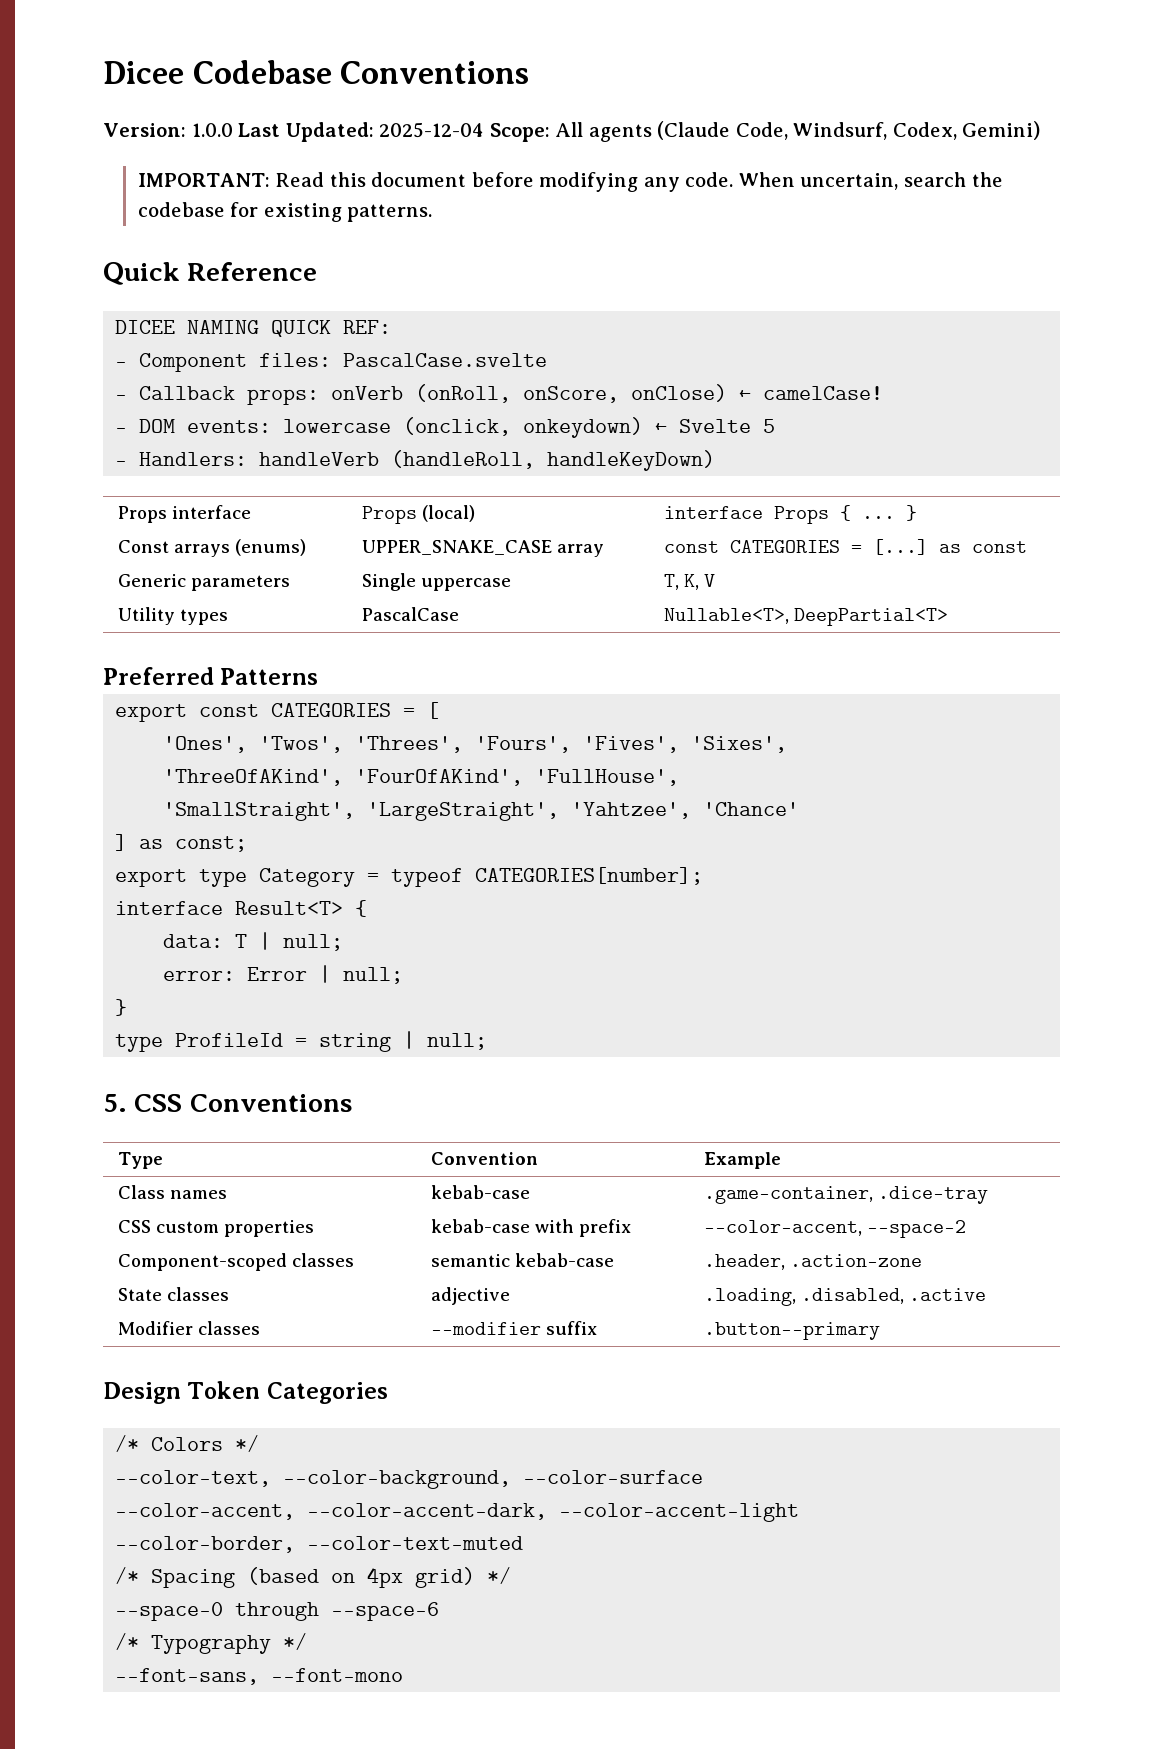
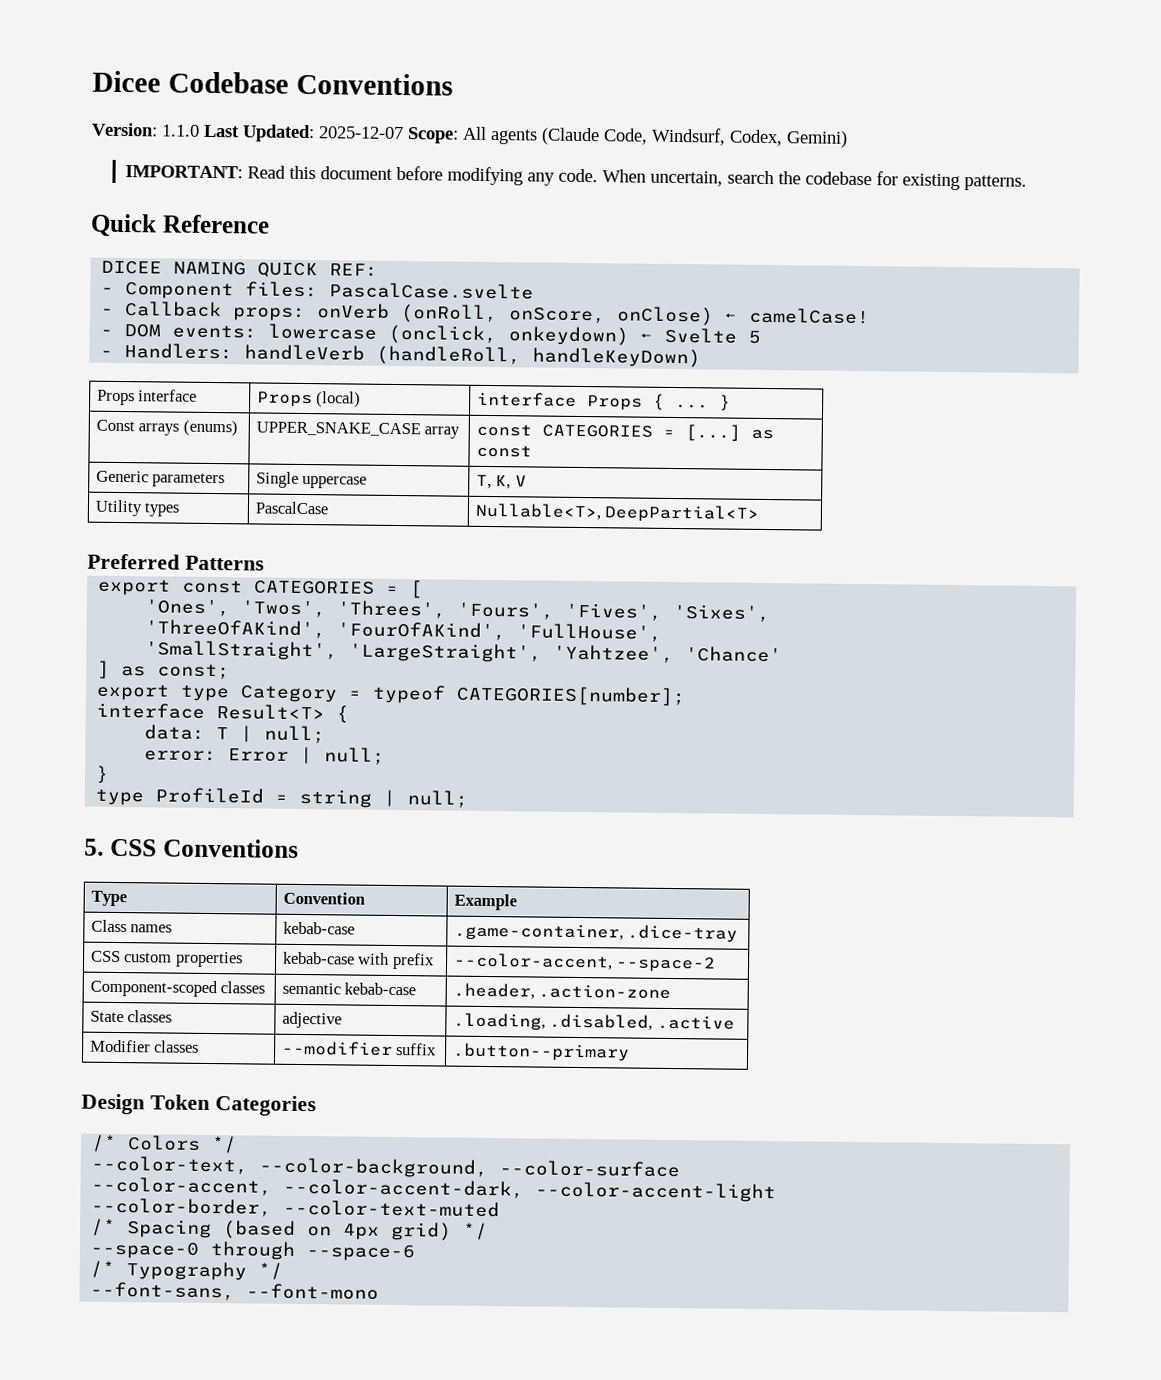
[191,123,233,137] 1.0.0 -> [161,124,200,137] 1.1.0
[379,122,485,138] 2025-12-04 -> [318,126,404,140] 2025-12-07

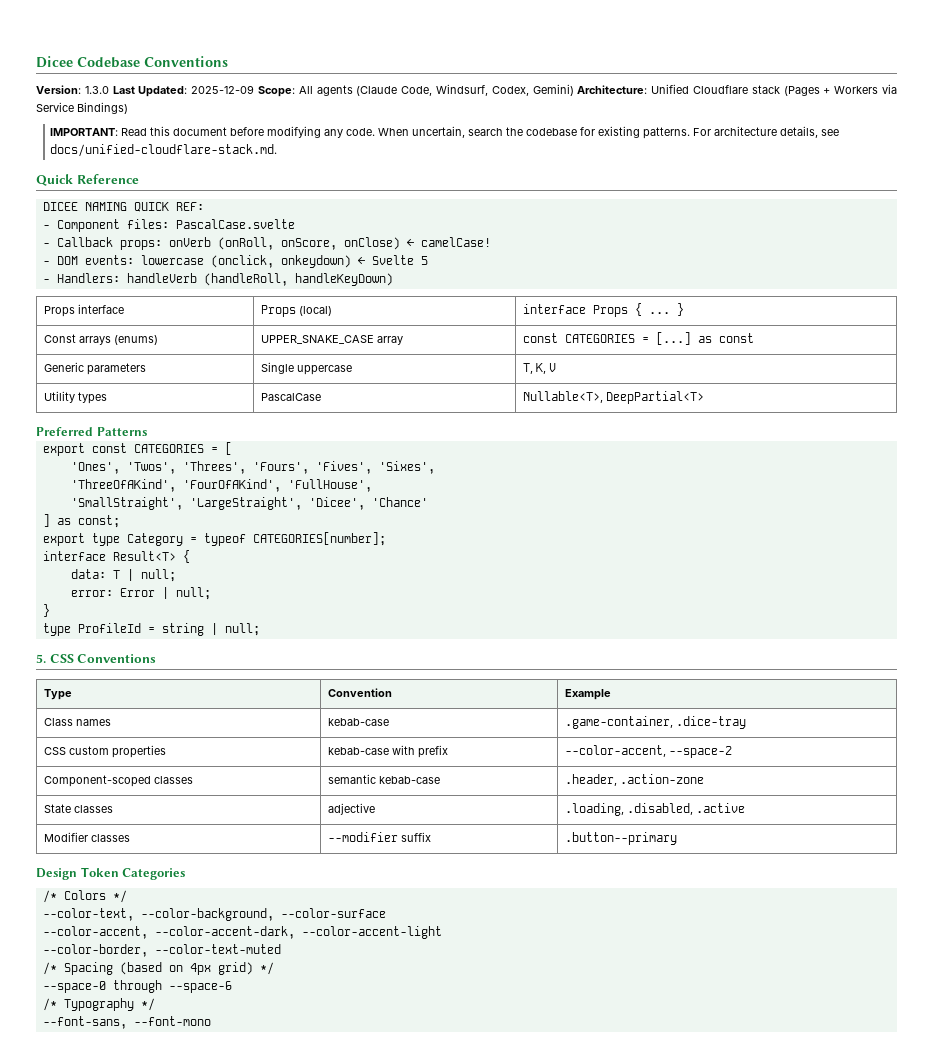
[161,124,200,137] 1.1.0 -> [84,86,109,94] 1.3.0
[318,126,404,140] 2025-12-07 -> [191,85,255,94] 2025-12-09
(848, 139) none -> [577,84,897,96] [36,102,128,114] Architecture: Unified Cloudflare stack (Pages + Workers via Service Bindings)
(1028, 183) none -> [693,126,840,138] [50,144,278,157] For architecture details, see docs/unified-cloudflare-stack.md.
[553,644,675,664] 'Yahtzee', -> [308,497,365,510] 'Dicee',

